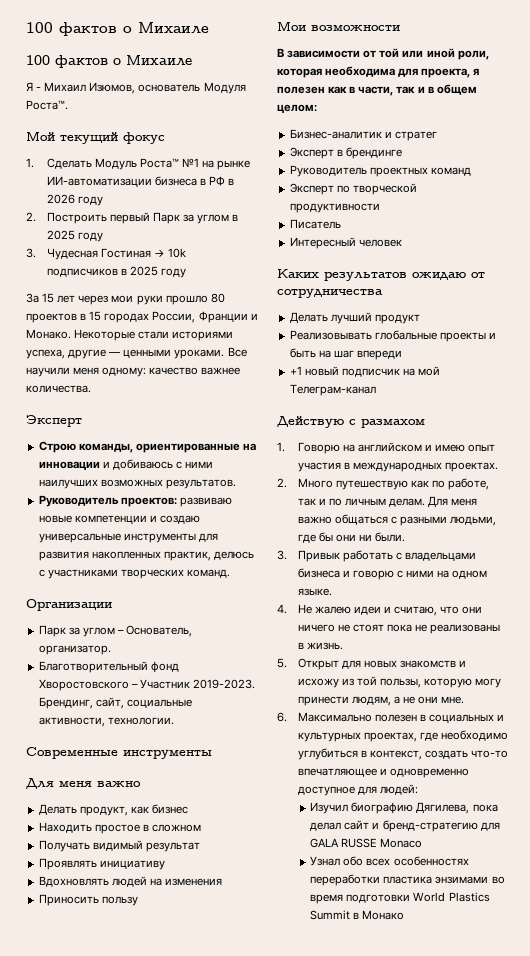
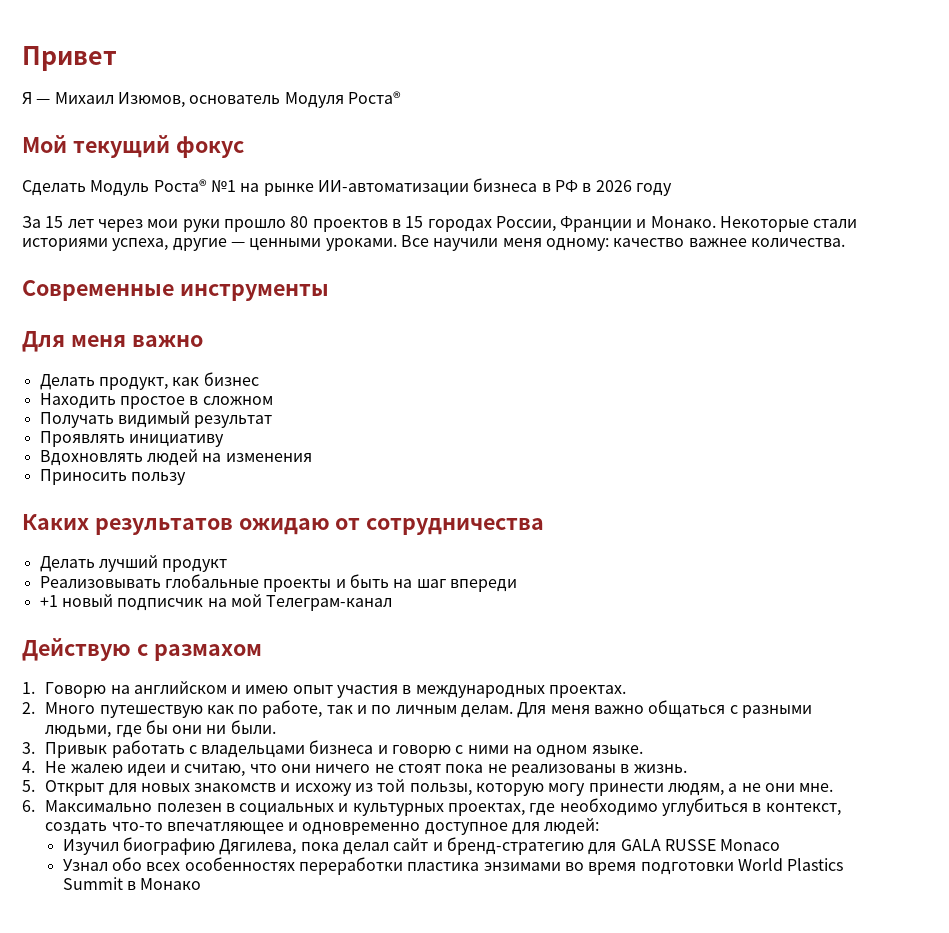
[26,22,209,36] [26,55,192,68] 100 фактов о Михаиле // 100 фактов о Михаиле -> [22,46,117,71] Привет
[36,87,42,91] - -> [36,99,51,104] —
[26,100,68,110] Роста™. -> [347,91,401,104] Роста®
[26,158,34,168] 1. -> (244, 147) none
[139,158,179,168] Роста™ -> [153,179,207,192] Роста®
[26,212,239,224] [46,230,103,242] [26,248,186,260] [46,266,186,278] // 2. Построить первый Парк за углом в 2025 году // 3. Чудесная Гостиная → 10k подписчиков в 2025 году -> (672, 189) none
[26,415,82,427] [38,441,256,453] [38,459,214,470] [38,479,236,489] [38,495,232,507] [38,515,200,524] [38,533,218,543] [38,551,254,561] [38,569,230,579] [26,599,112,611] [38,625,193,637] [38,645,111,655] [38,661,179,673] [38,679,255,691] [38,697,192,709] [38,717,174,727] // Эксперт // Строю команды, ориентированные на инновации и добиваюсь с ними наилучших возможных результатов. // Руководитель проектов: развиваю новые компетенции и создаю универсальные инструменты для развития накопленных практик, делюсь с участниками творческих команд. // Организации // Парк за углом – Основатель, организатор. // Благотворительный фонд Хворостовского – Участник 2019-2023. Брендинг, сайт, социальные активности, технологии. -> (845, 242) none
[277,21,400,31] [277,48,489,60] [277,66,480,78] [277,84,477,96] [277,104,317,113] [289,129,437,141] [289,147,402,159] [289,165,471,177] [289,183,417,195] [289,203,380,213] [289,219,341,229] [289,237,402,249] // Мои возможности // В зависимости от той или иной роли, которая необходима для проекта, я полезен как в части, так и в общем целом: // Бизнес-аналитик и стратег // Эксперт в брендинге // Руководитель проектных команд // Эксперт по творческой продуктивности // Писатель // Интересный человек -> (186, 478) none

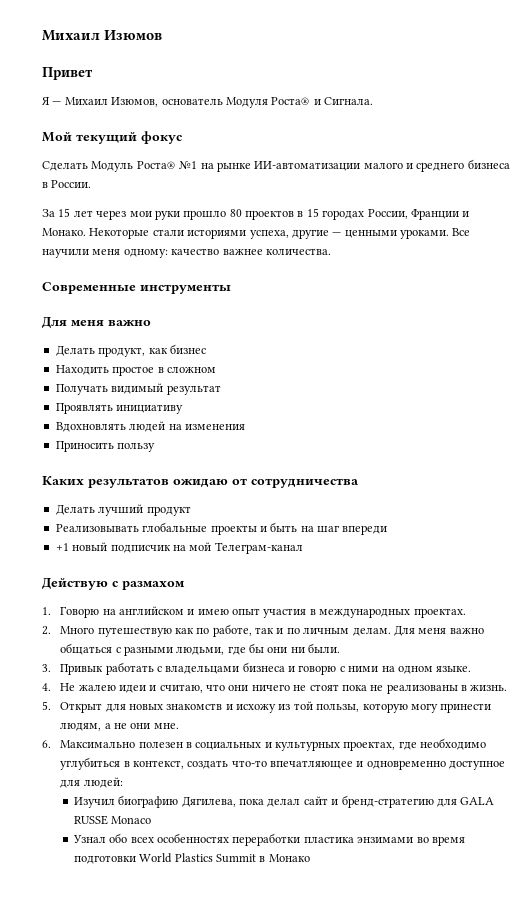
(22, 58) none -> [42,30,163,41] Михаил Изюмов //
(401, 97) none -> [313,97,373,105] и Сигнала.
[473,178,672,196] бизнеса в РФ в 2026 году -> [363,159,510,172] [42,180,92,188] малого и среднего бизнеса в России.

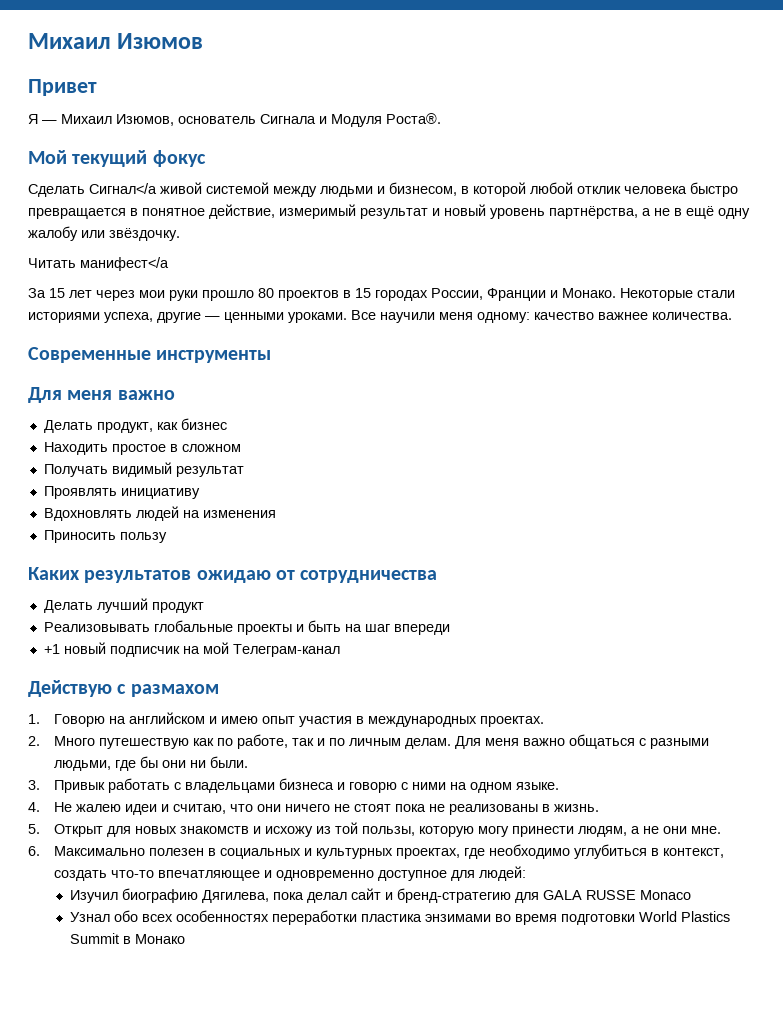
[225,97,373,108] Модуля Роста® и Сигнала. -> [260,113,441,127] Сигнала и Модуля Роста®.
[91,159,510,172] [42,180,92,188] Модуль Роста® №1 на рынке ИИ-автоматизации малого и среднего бизнеса в России. -> [89,182,738,197] [28,204,750,219] [28,226,180,241] [28,257,169,271] Сигнал</a живой системой между людьми и бизнесом, в которой любой отклик человека быстро превращается в понятное действие, измеримый результат и новый уровень партнёрства, а не в ещё одну жалобу или звёздочку. // Читать манифест</a

